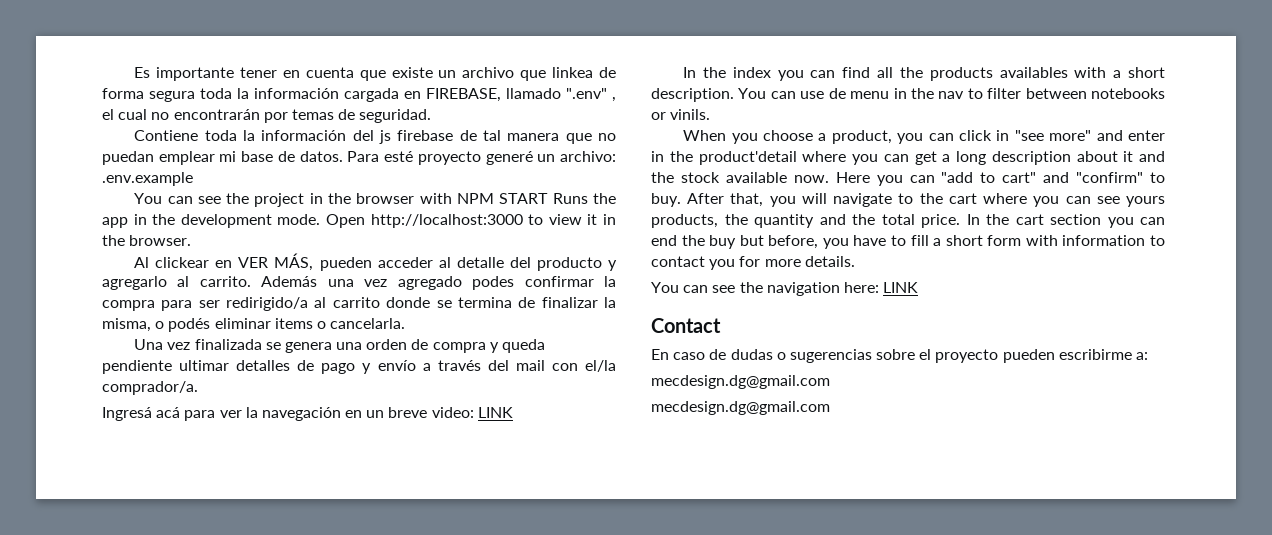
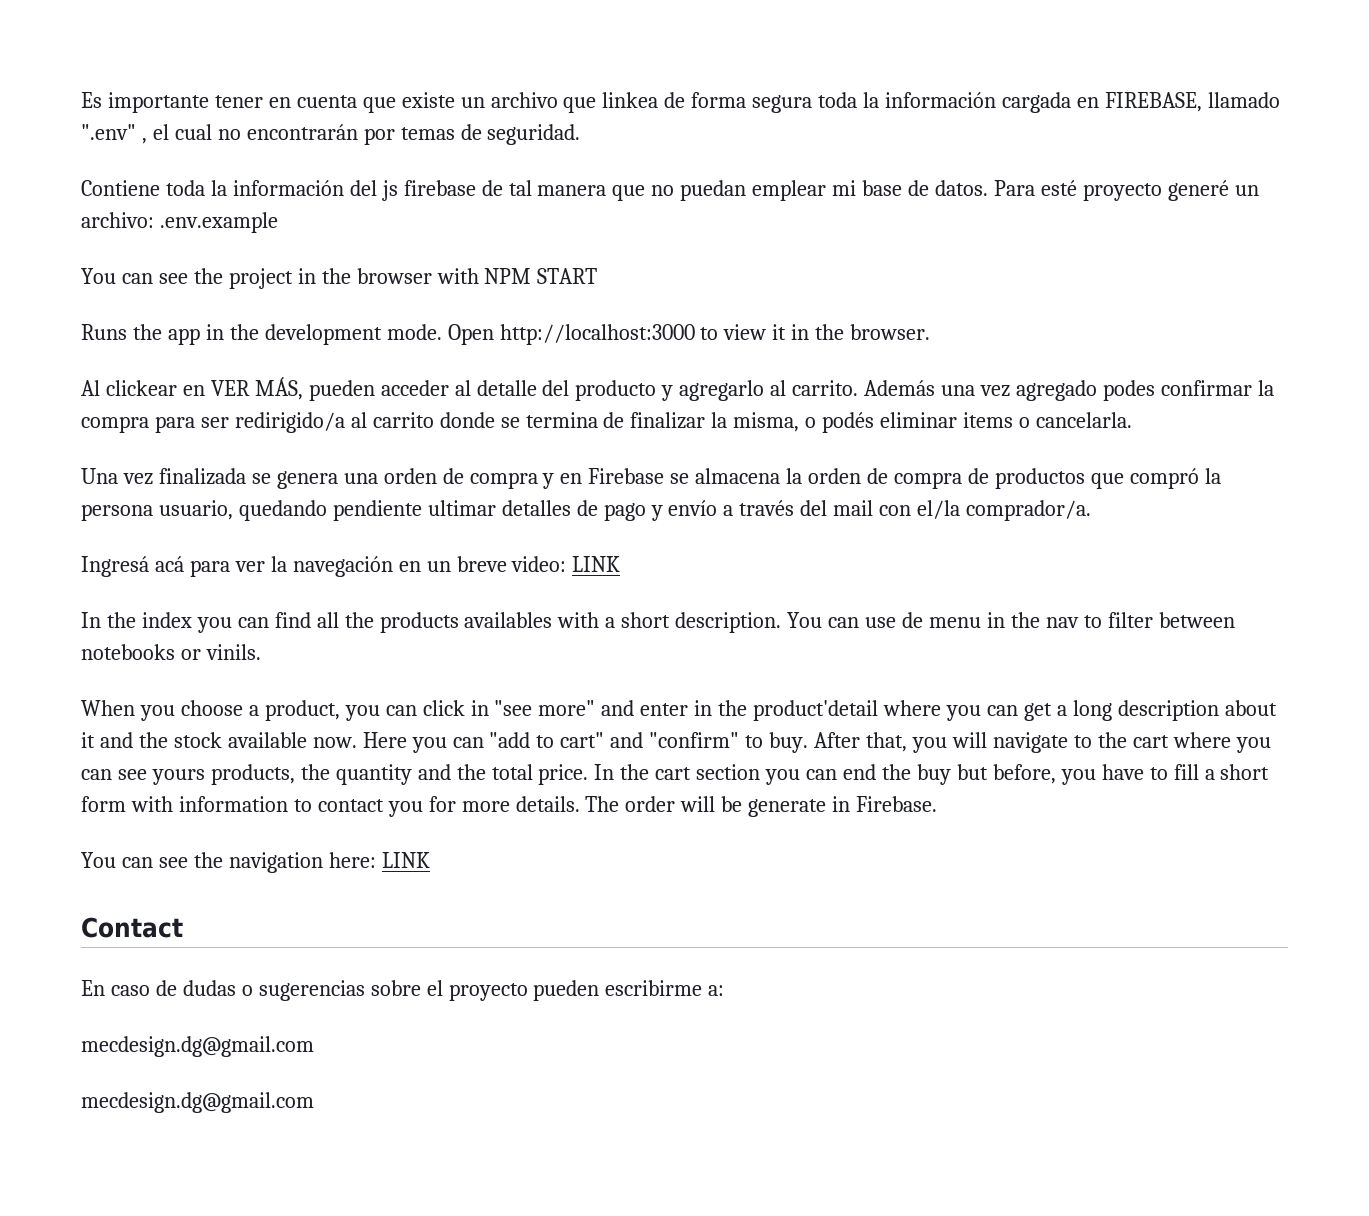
(549, 198) none -> (598, 276) //
[502,339,546,353] queda -> [560,468,1221,489] [81,500,327,521] en Firebase se almacena la orden de compra de productos que compró la persona usuario, quedando
(855, 261) none -> [585,796,938,817] The order will be generate in Firebase.

